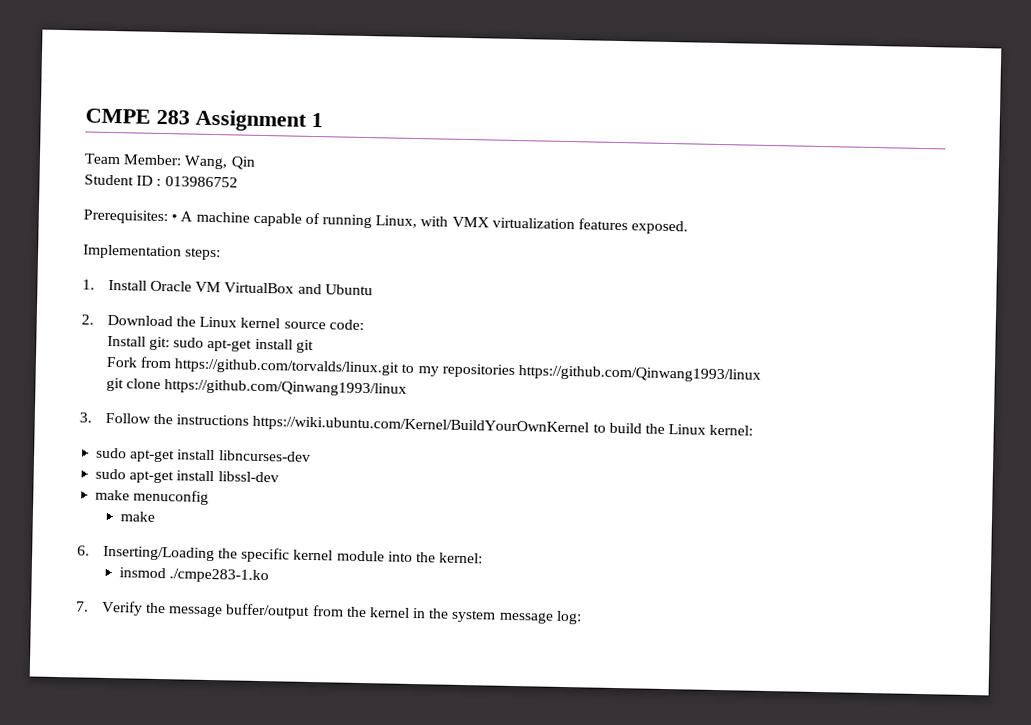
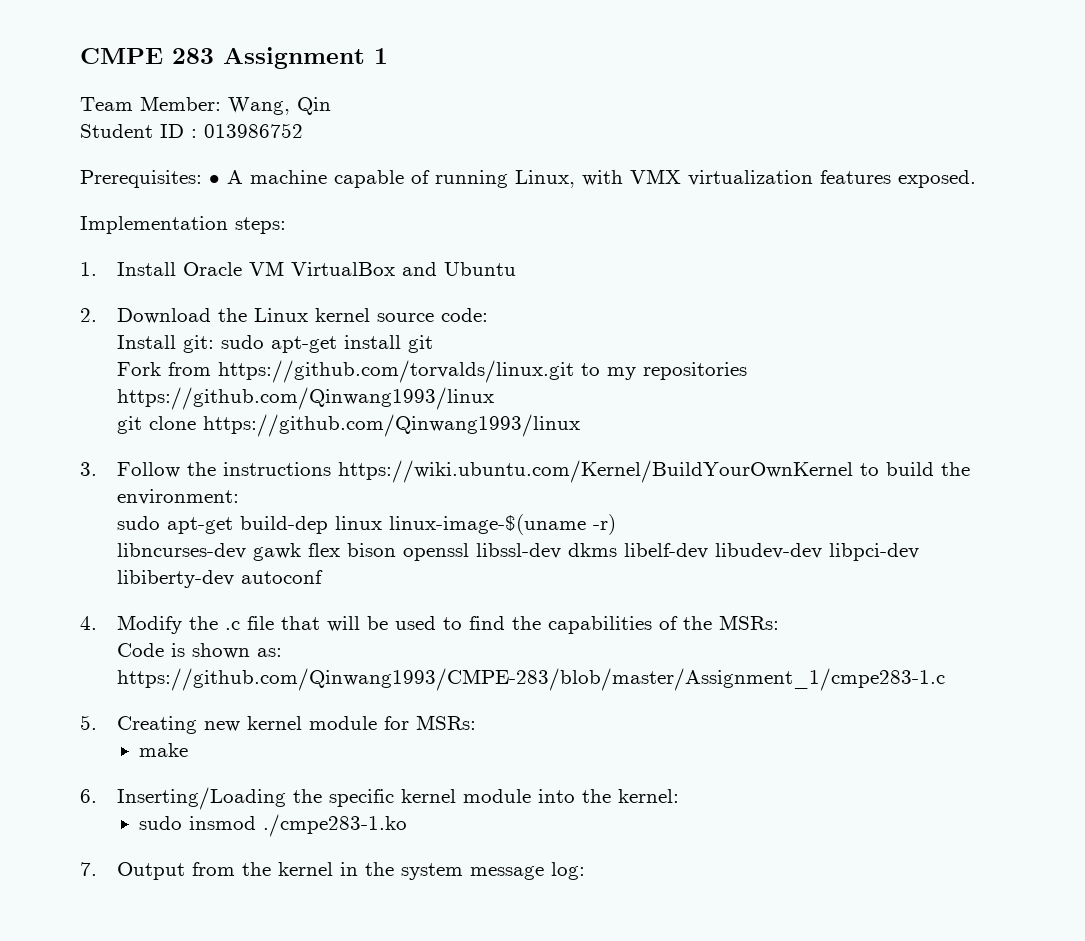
[668,424,754,436] [96,447,311,463] [95,468,279,484] [95,489,210,505] Linux kernel: // sudo apt-get install libncurses-dev // sudo apt-get install libssl-dev // make menuconfig -> [116,489,239,505] [116,514,616,535] [116,543,919,561] [116,570,323,588] [80,615,779,634] [116,643,282,659] [116,668,945,691] [80,715,476,734] environment: // sudo apt-get build-dep linux linux-image-$(uname -r) // libncurses-dev gawk flex bison openssl libssl-dev dkms libelf-dev libudev-dev libpci-dev libiberty-dev autoconf // 4. Modify the .c file that will be used to find the capabilities of the MSRs: // Code is shown as: https://github.com/Qinwang1993/CMPE-283/blob/master/Assignment_1/cmpe283-1.c // 5. Creating new kernel module for MSRs:
(484, 558) none -> [139,816,183,830] sudo
[100,600,311,619] Verify the message buffer/output -> [116,862,185,880] Output

